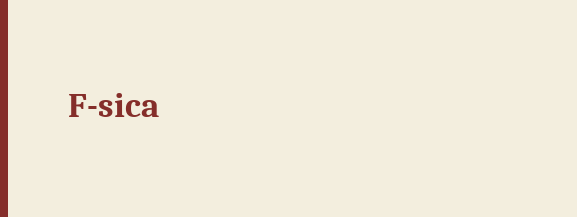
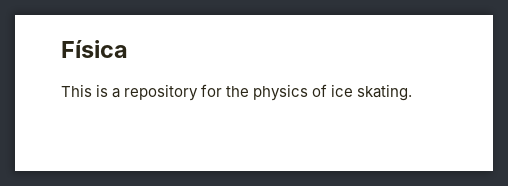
[68,93,159,117] F-sica -> [61,40,128,58] [61,84,413,101] Física // This is a repository for the physics of ice skating.

